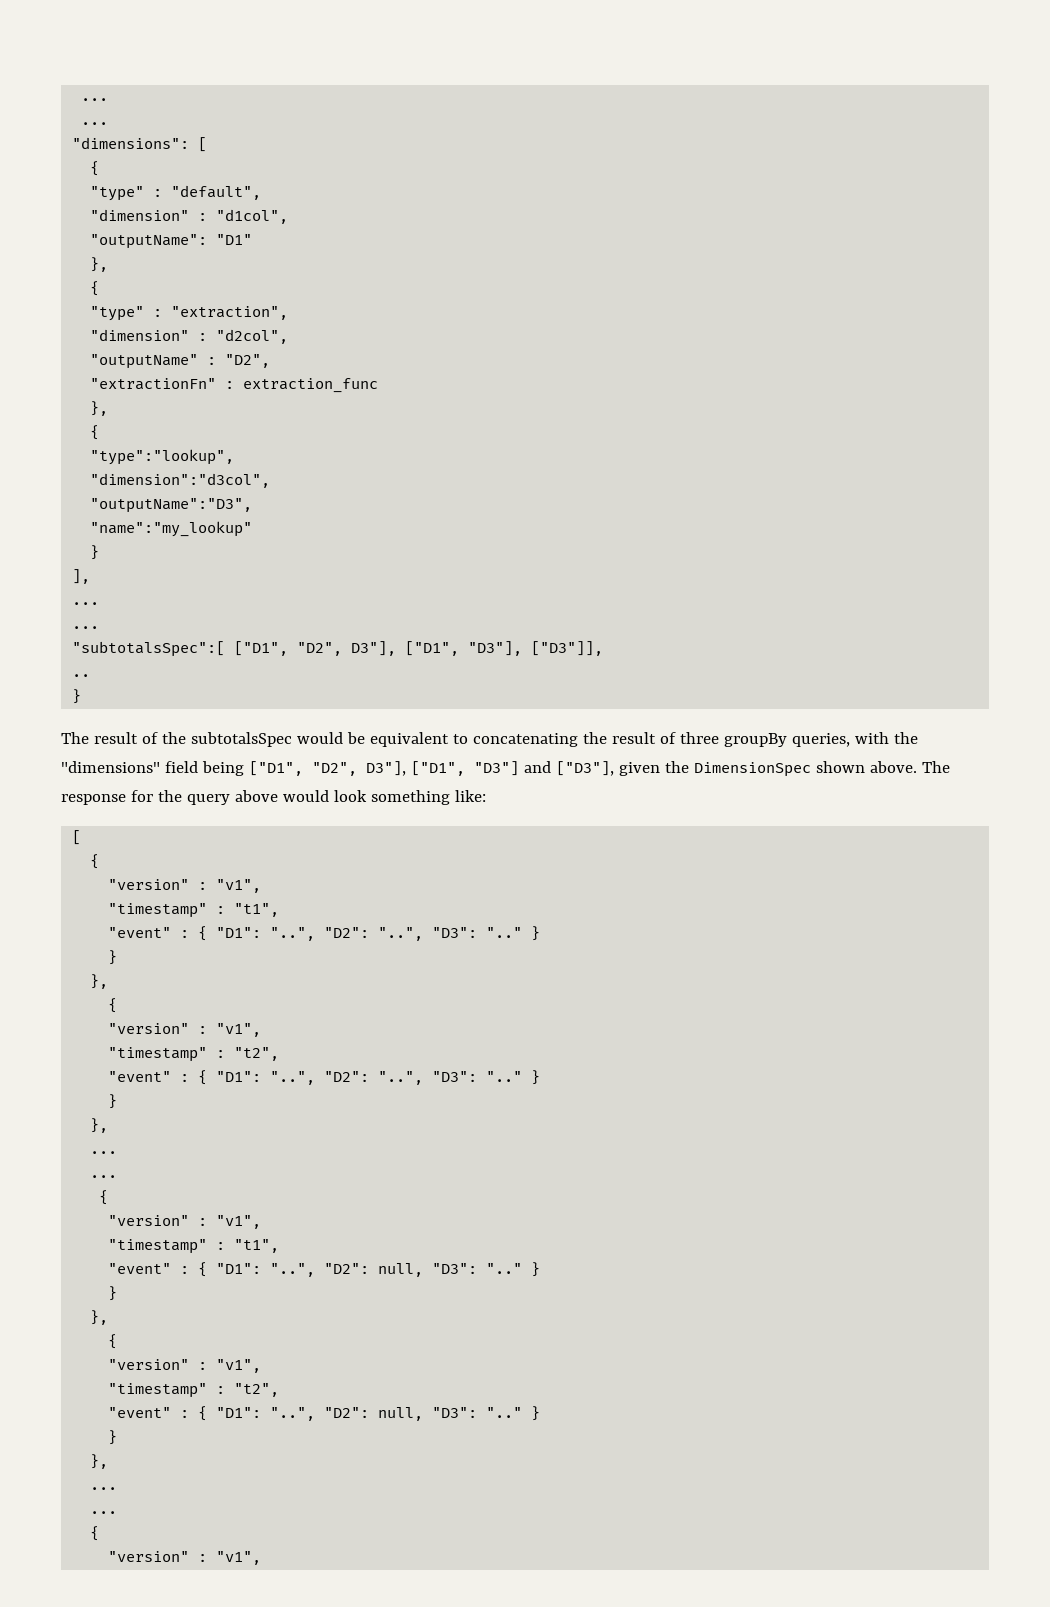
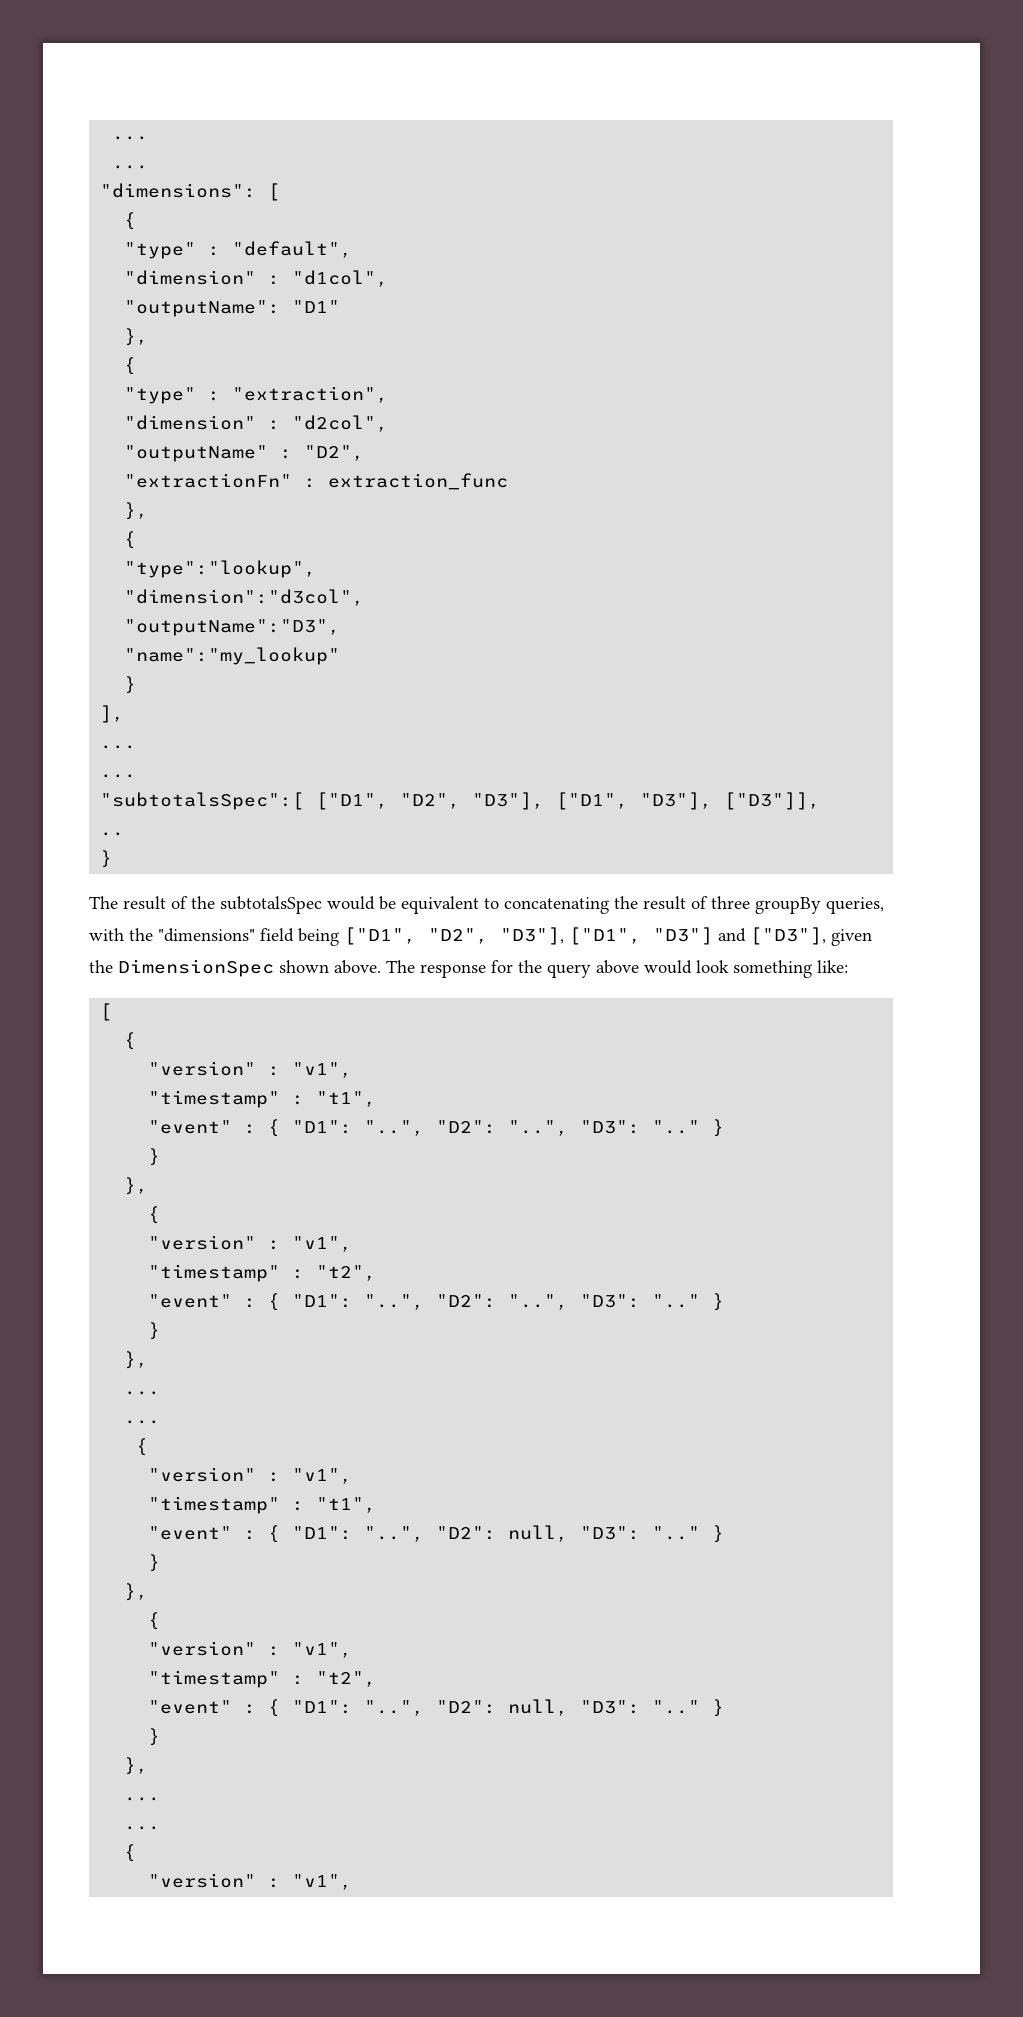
[351,641,397,656] D3"], -> [472,792,545,810] "D3"],
[365,761,406,776] D3"], -> [500,927,564,945] "D3"],

